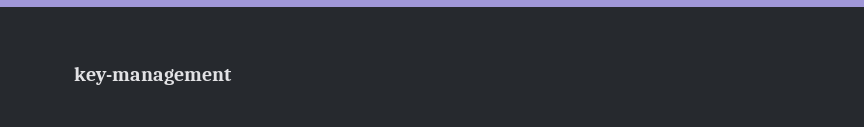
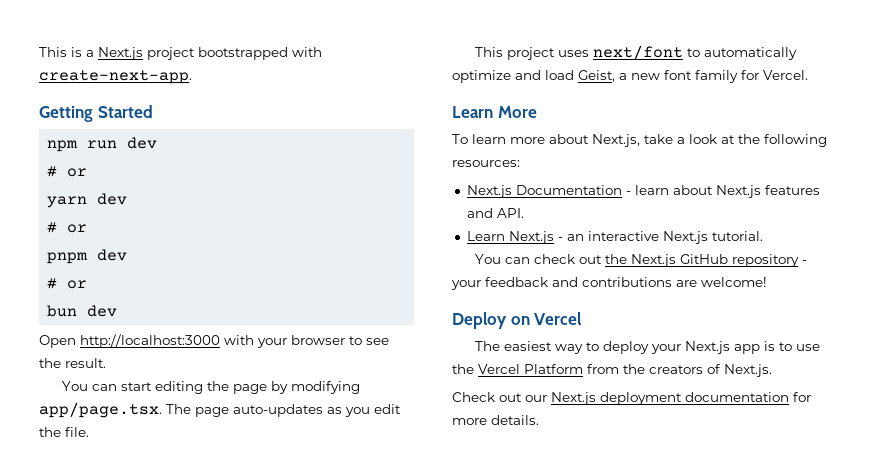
[74,66,232,85] key-management -> [39,47,322,60] [39,70,192,84] [39,105,153,122] [47,137,158,152] [47,166,88,177] [47,193,128,208] [47,222,88,233] [47,249,128,264] [47,278,88,289] [47,305,118,317] [39,334,389,348] [39,358,106,368] [62,381,361,394] [39,402,401,418] [39,427,89,437] [475,45,798,60] [452,70,808,83] [452,106,537,118] [452,134,827,147] [452,160,520,167] [466,185,820,198] [466,208,524,218] [466,231,763,244] [475,254,808,267] [451,277,767,290] [452,312,583,329] [475,341,821,354] [452,364,772,377] [452,392,811,405] [452,415,539,425] This is a Next.js project bootstrapped with create-next-app. // Getting Started // npm run dev // # or // yarn dev // # or // pnpm dev // # or // bun dev // Open http://localhost:3000 with your browser to see the result. // You can start editing the page by modifying app/page.tsx. The page auto-updates as you edit the file. // This project uses next/font to automatically optimize and load Geist, a new font family for Vercel. // Learn More // To learn more about Next.js, take a look at the following resources: // Next.js Documentation - learn about Next.js features and API. // Learn Next.js - an interactive Next.js tutorial. // You can check out the Next.js GitHub repository - your feedback and contributions are welcome! // Deploy on Vercel // The easiest way to deploy your Next.js app is to use the Vercel Platform from the creators of Next.js. // Check out our Next.js deployment documentation for more details.

